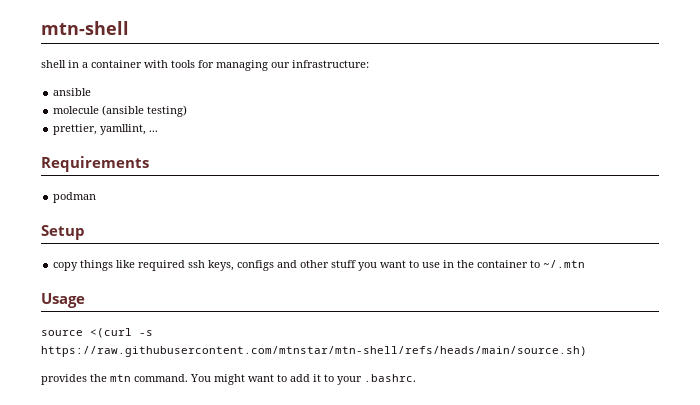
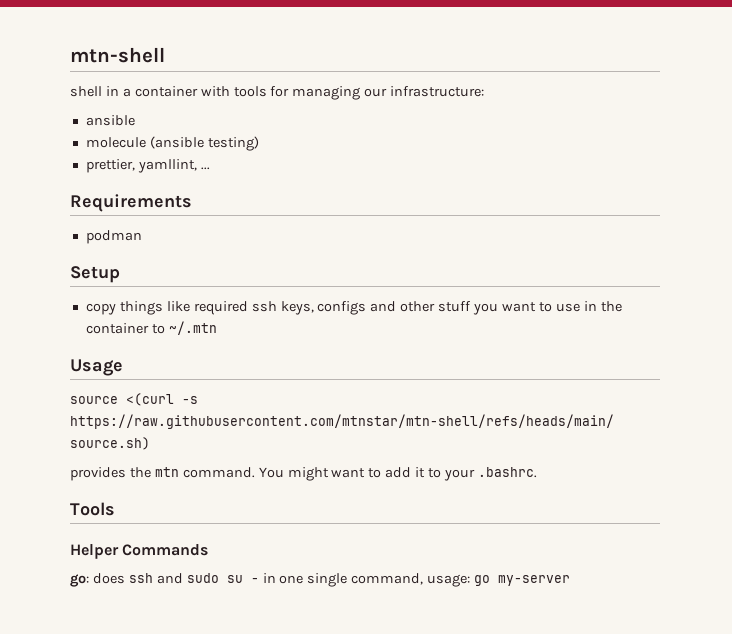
(416, 378) none -> [70,502,115,516] [70,544,209,559] [70,573,571,587] // Tools // Helper Commands // go: does ssh and sudo su - in one single command, usage: go my-server

